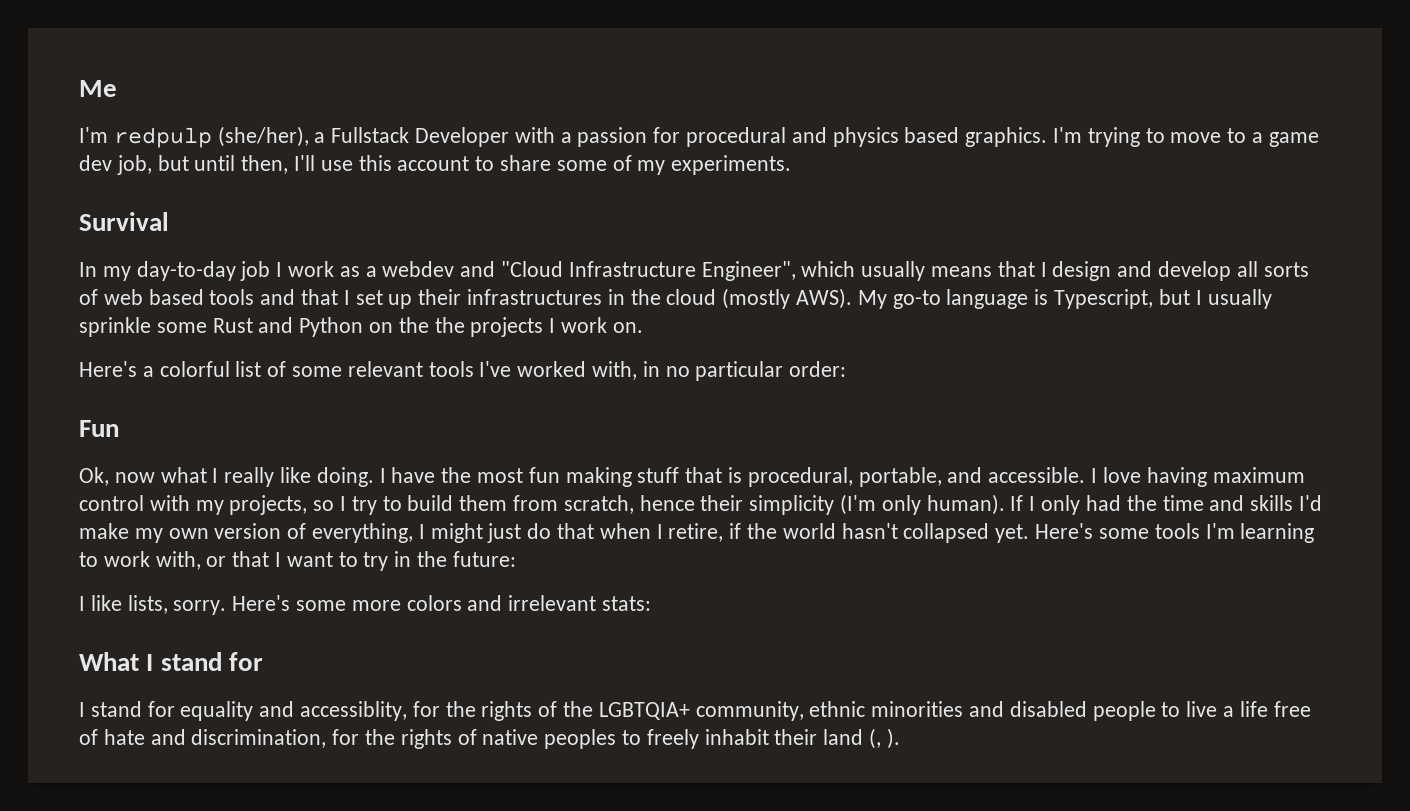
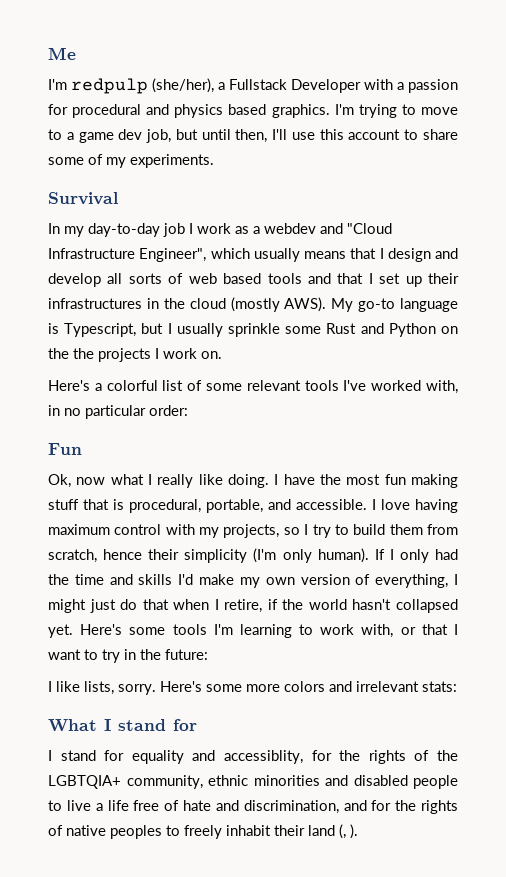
(327, 738) none -> [343,800,367,811] and

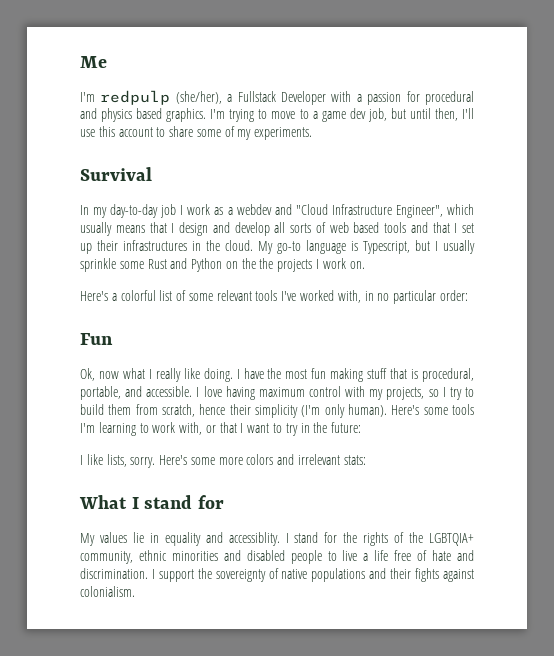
[189,297,327,312] cloud (mostly AWS). -> [225,240,253,251] cloud.
[374,549,459,563] [48,574,458,588] [48,599,458,613] [48,624,73,638] If I only had the time and skills I'd make my own version of everything, I might just do that when I retire, if the world hasn't collapsed yet. -> (387, 410) none
[48,750,303,764] I stand for equality and accessiblity, -> [80,532,319,546] My values lie in equality and accessiblity. I stand
[243,800,458,814] [48,824,358,839] discrimination, and for the rights of native peoples to freely inhabit their land (, ). -> [80,568,475,582] [80,586,135,597] discrimination. I support the sovereignty of native populations and their fights against colonialism.

